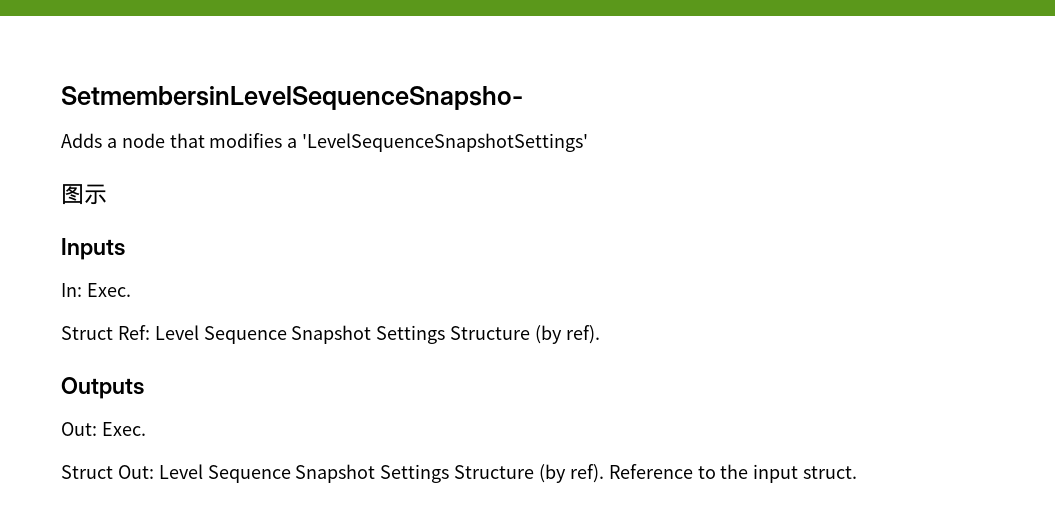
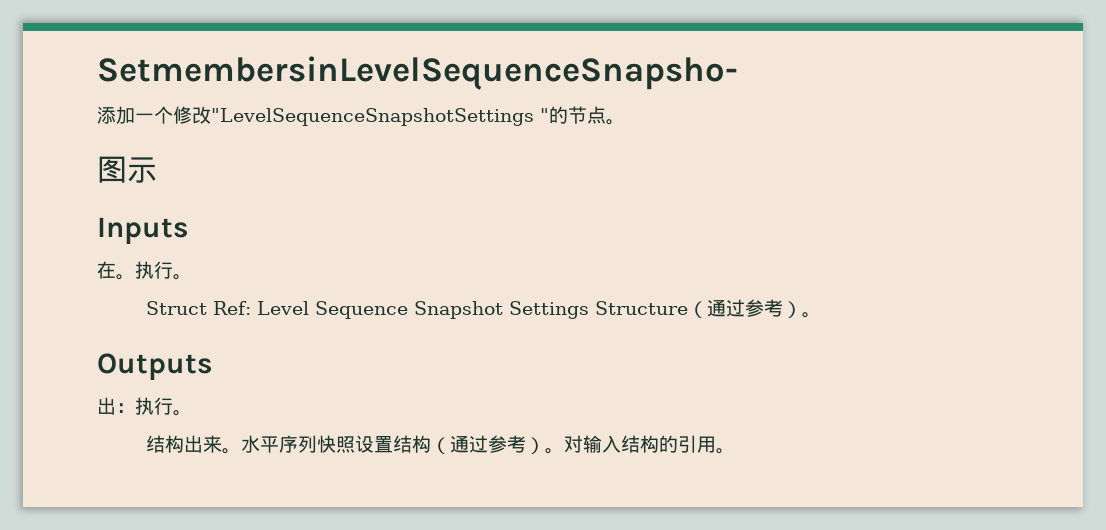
[61,133,589,152] Adds a node that modifies a 'LevelSequenceSnapshotSettings' -> [97,106,625,126] 添加一个修改"LevelSequenceSnapshotSettings "的节点。
[61,283,131,297] In: Exec. -> [97,261,192,280] 在。执行。
[535,325,600,344] [61,377,144,399] [61,422,146,436] [61,464,858,483] (by ref). // Outputs // Out: Exec. // Struct Out: Level Sequence Snapshot Settings Structure (by ref). Reference to the input struct. -> [687,299,821,318] [97,353,213,380] [97,397,192,416] [145,435,735,454] （通过参考）。 // Outputs // 出：执行。 // 结构出来。水平序列快照设置结构（通过参考）。对输入结构的引用。

